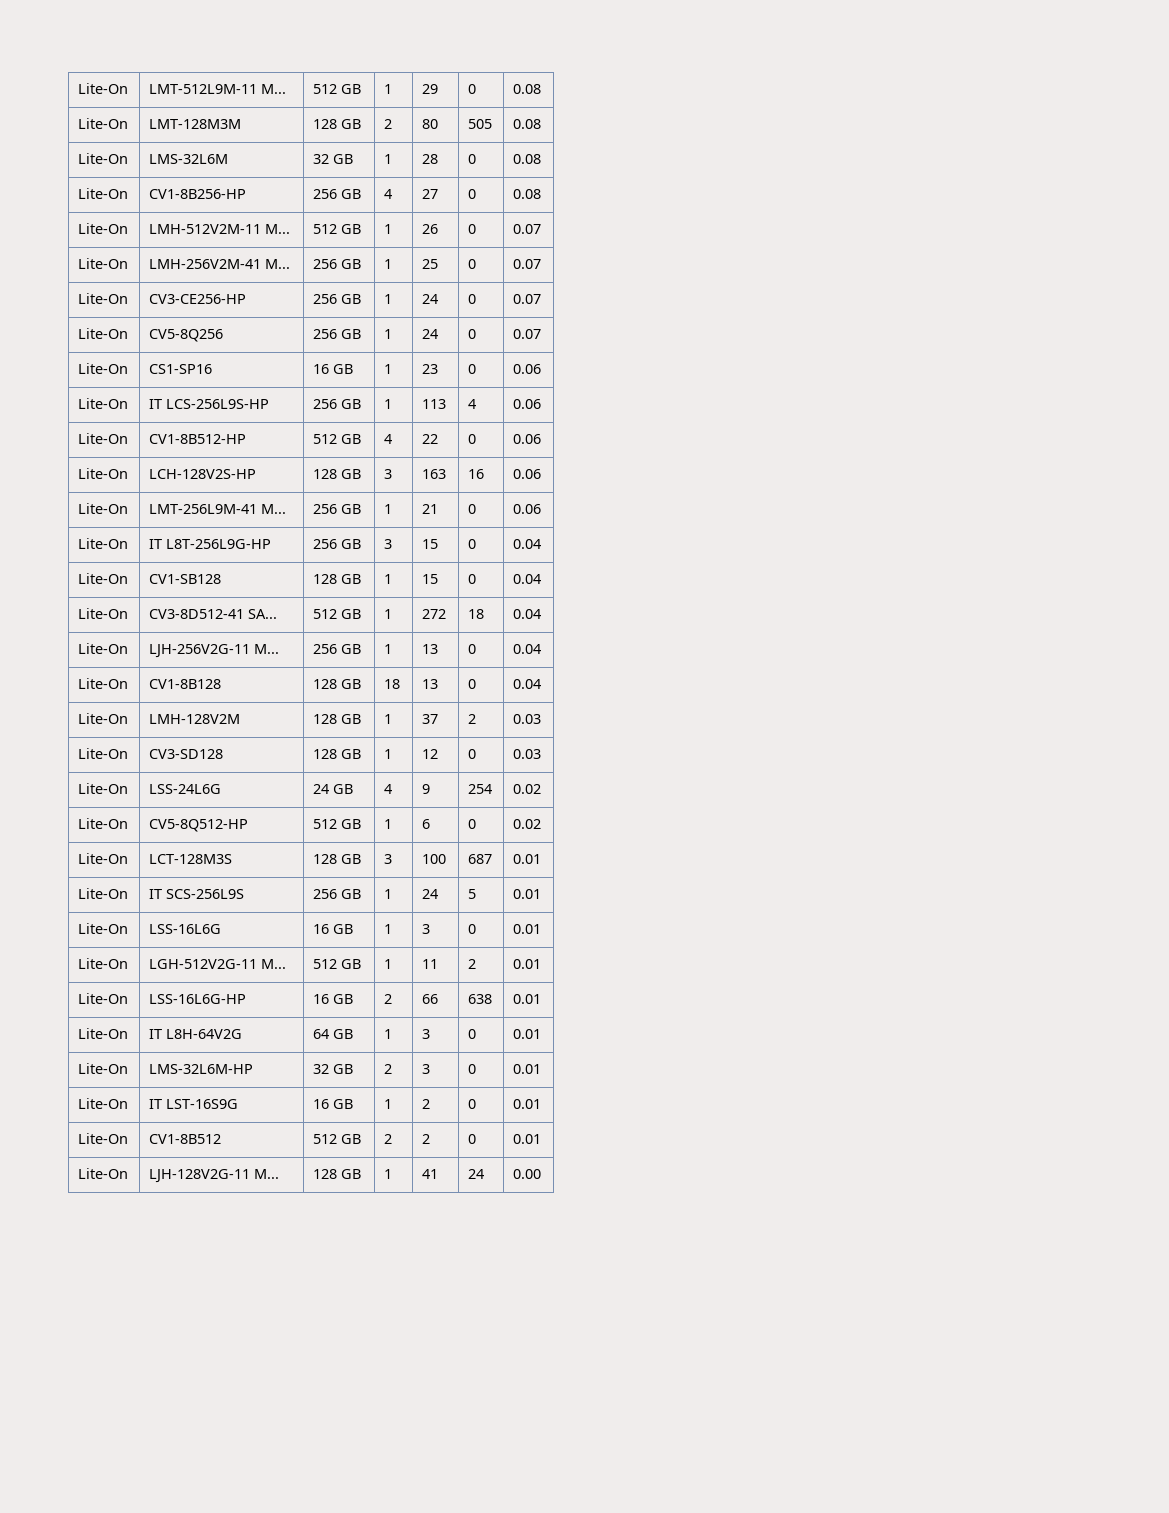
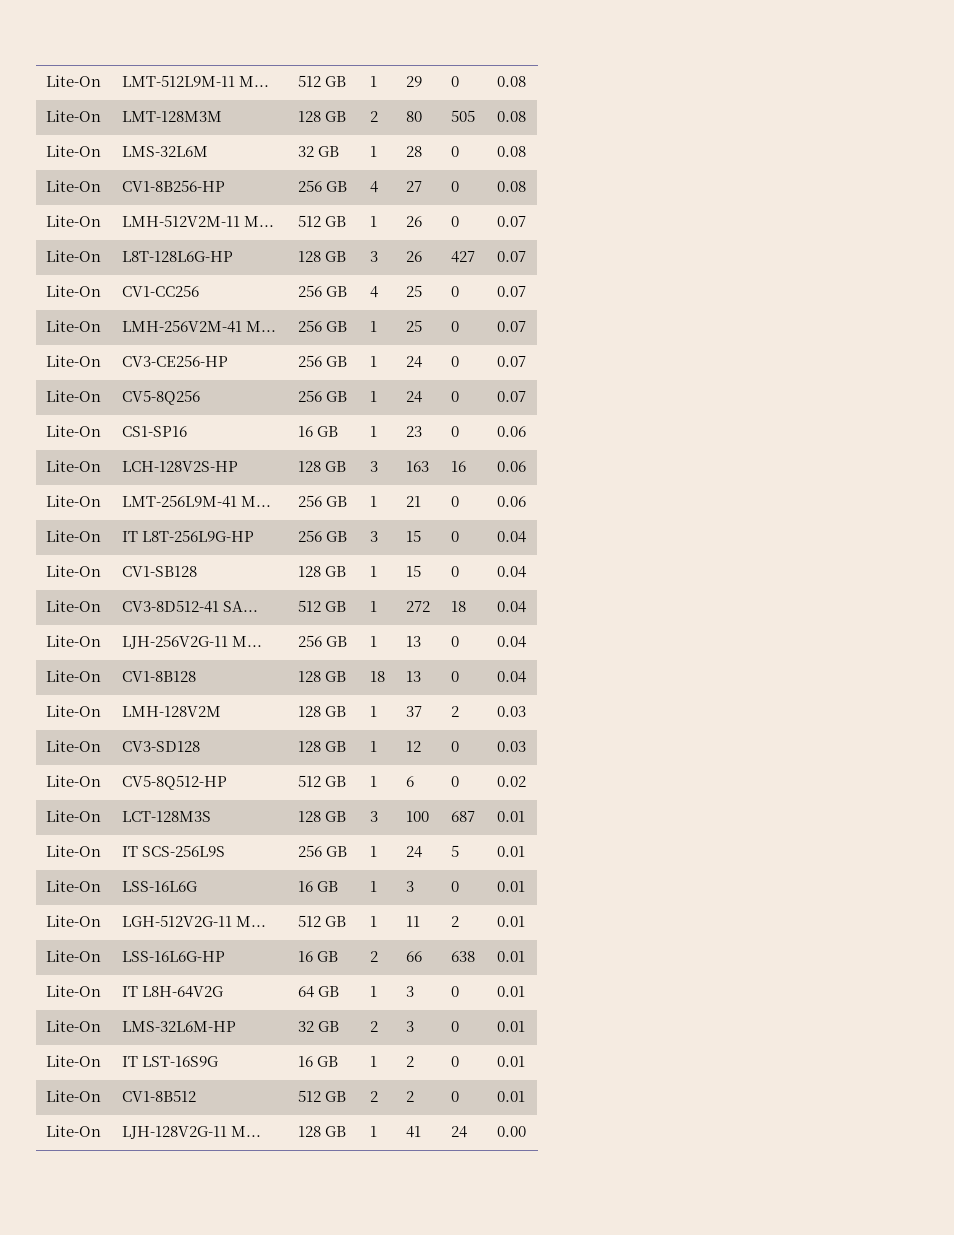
(542, 229) none -> [46,250,102,262] [122,251,234,262] [298,251,347,262] [370,251,379,262] [406,251,423,262] [451,251,476,263] [497,251,527,262] [46,285,102,297] [122,285,200,297] [298,285,348,297] [370,286,379,298] [406,285,423,297] [451,286,460,297] [497,286,527,297] // Lite-On | L8T-128L6G-HP | 128 GB | 3 | 26 | 427 | 0.07 // Lite-On | CV1-CC256 | 256 GB | 4 | 25 | 0 | 0.07
[78,398,129,409] [149,399,270,409] [313,399,362,409] [384,399,393,409] [422,399,447,409] [468,399,477,409] [513,399,542,409] [78,433,129,444] [149,434,247,444] [313,434,362,444] [384,434,393,444] [422,434,439,444] [468,434,477,444] [513,434,542,444] // Lite-On | IT LCS-256L9S-HP | 256 GB | 1 | 113 | 4 | 0.06 // Lite-On | CV1-8B512-HP | 512 GB | 4 | 22 | 0 | 0.06 -> (527, 431) none
[78,783,129,794] [149,784,222,794] [313,784,354,794] [384,784,393,794] [422,784,431,794] [468,784,493,794] [513,784,542,794] // Lite-On | LSS-24L6G | 24 GB | 4 | 9 | 254 | 0.02 -> (527, 746) none

